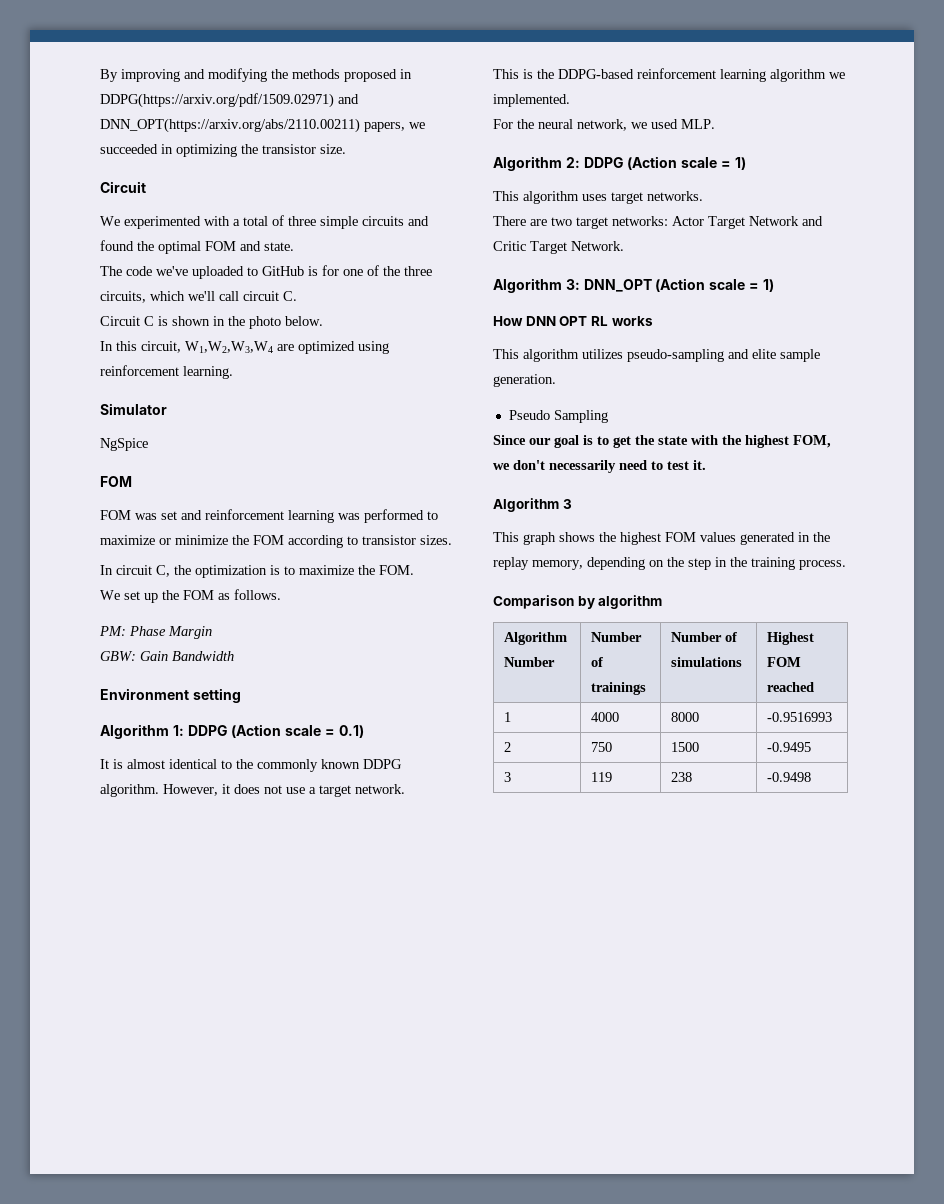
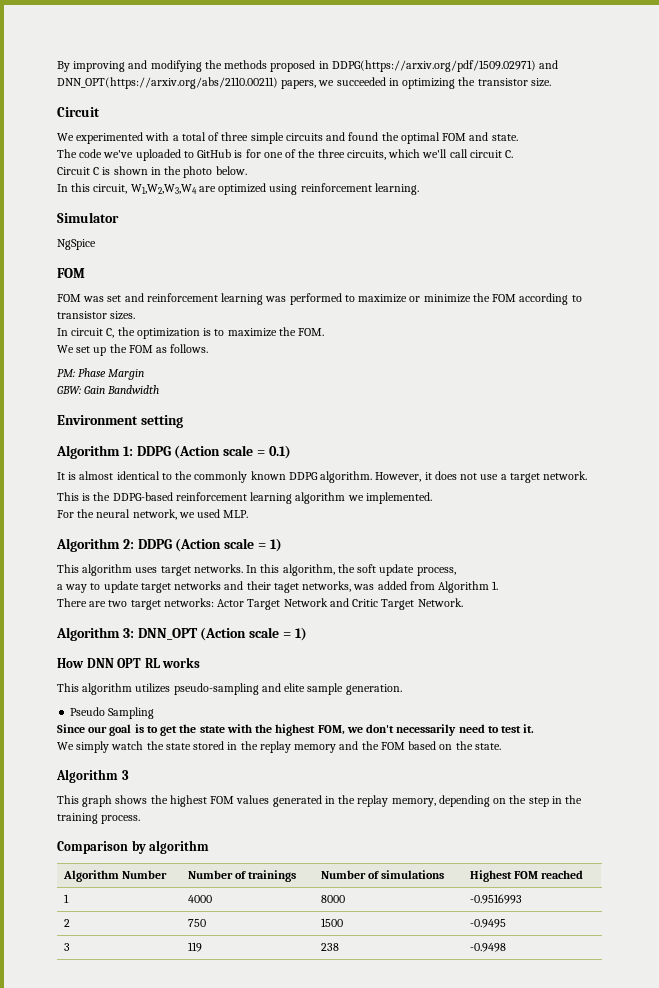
(703, 196) none -> [246,564,456,576] [57,581,499,593] In this algorithm, the soft update process, // a way to update target networks and their taget networks, was added from Algorithm 1.
(706, 465) none -> [57,741,501,753] // We simply watch the state stored in the replay memory and the FOM based on the state.

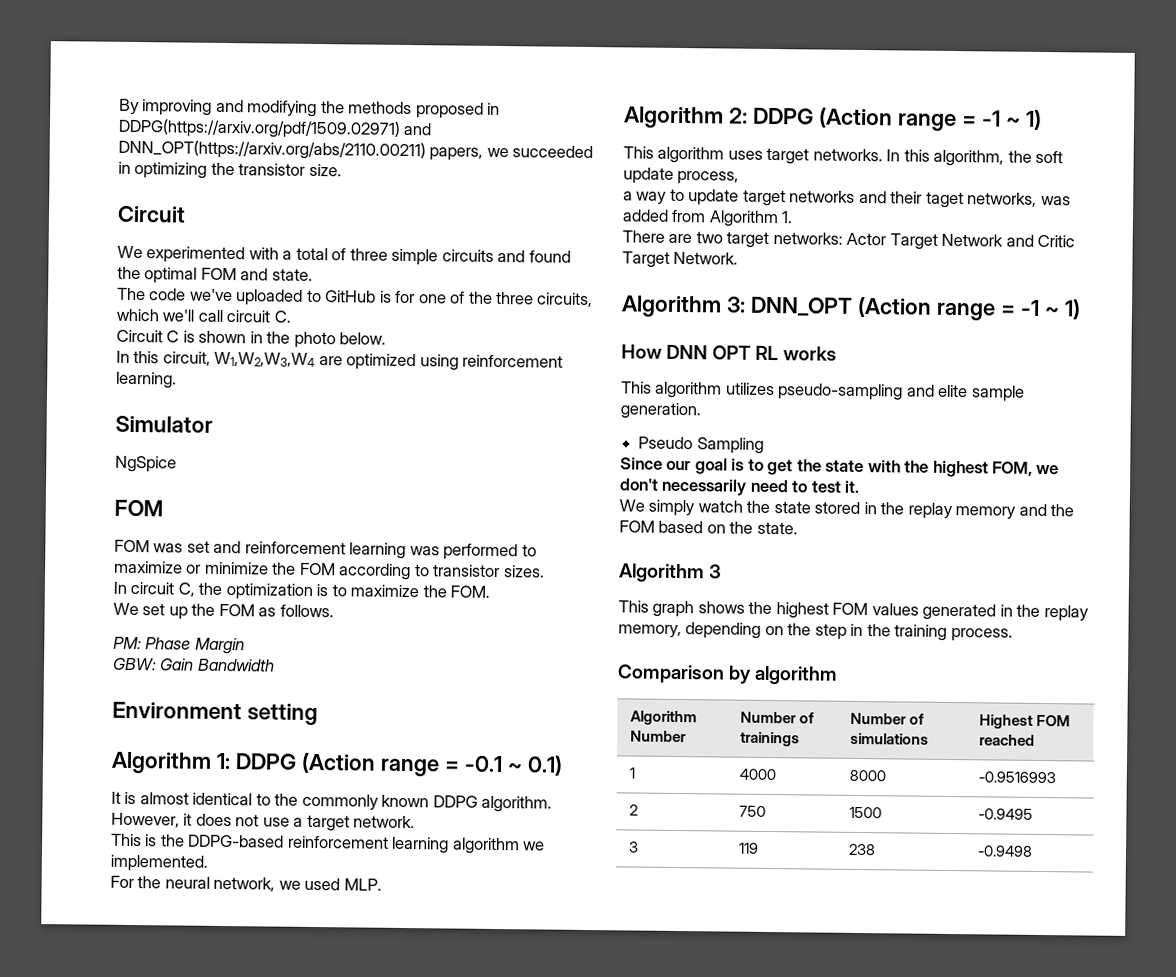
[223,445,265,456] scale = -> [379,755,522,777] range = -0.1 ~
[224,538,266,549] scale = -> [896,110,1021,132] range = -1 ~
[249,627,291,638] scale = -> [935,299,1060,321] range = -1 ~

